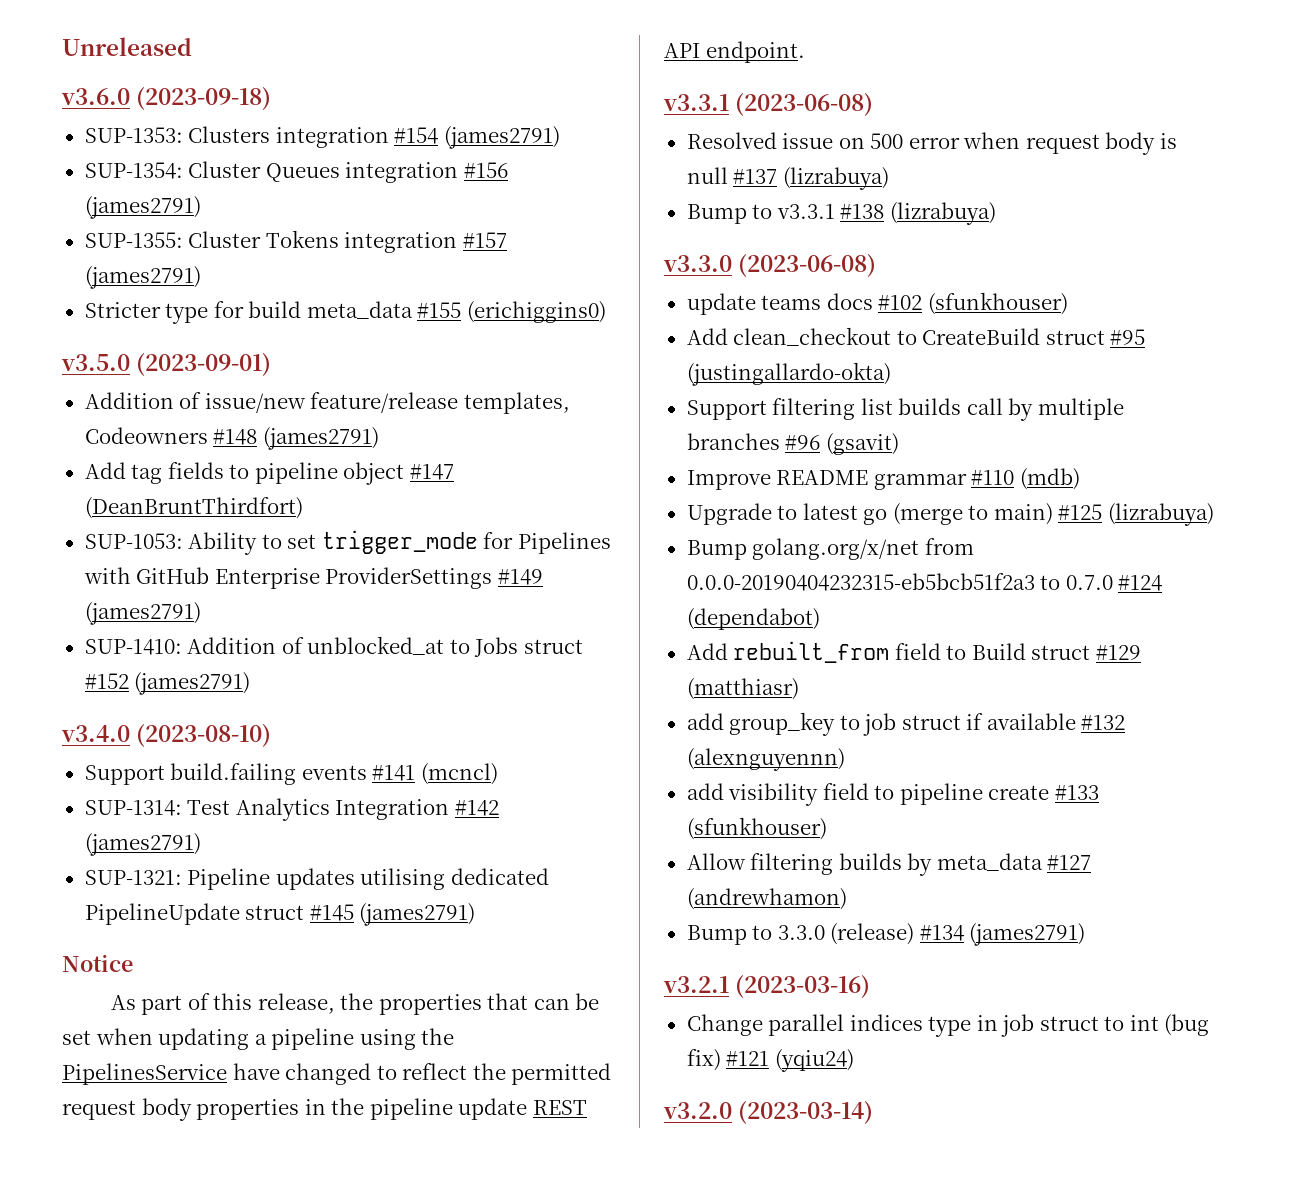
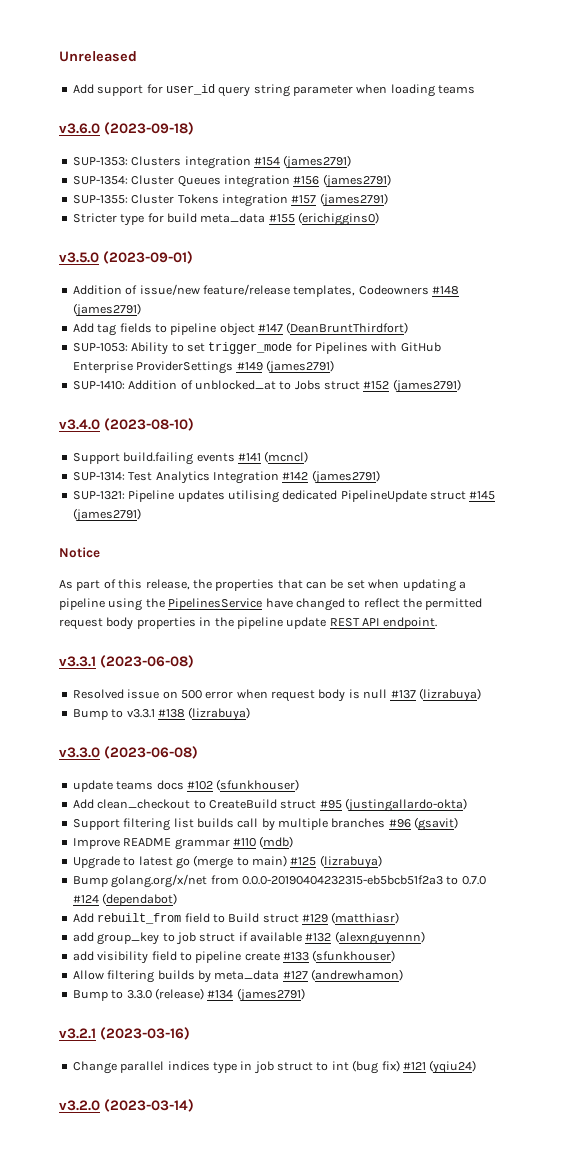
(192, 46) none -> [72,84,476,97] // Add support for user_id query string parameter when loading teams

